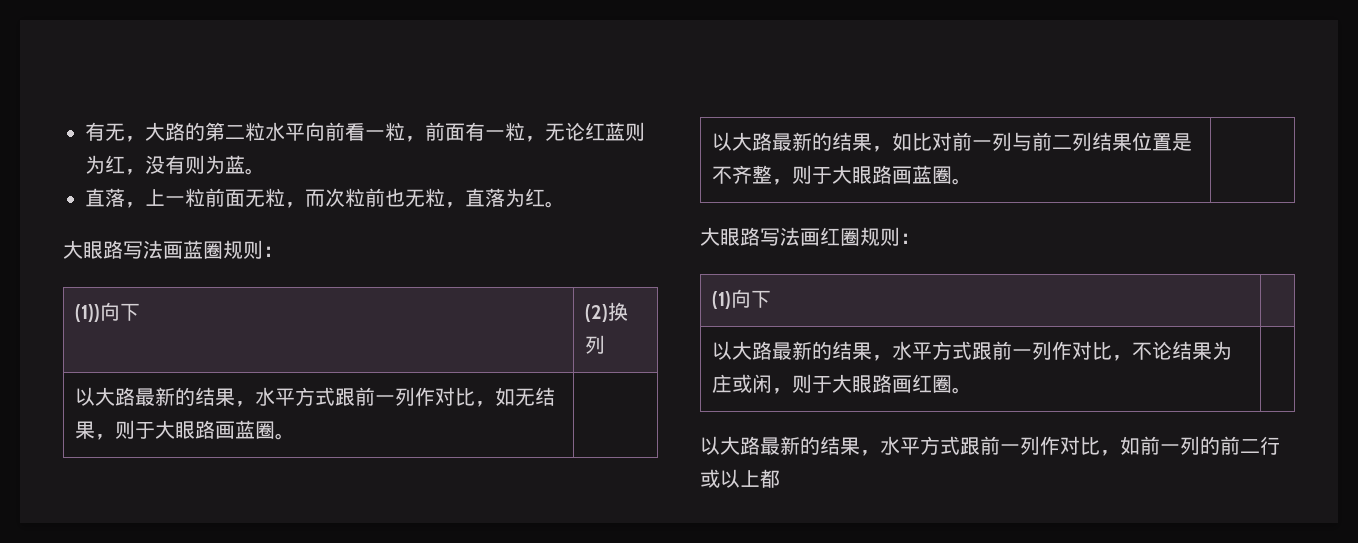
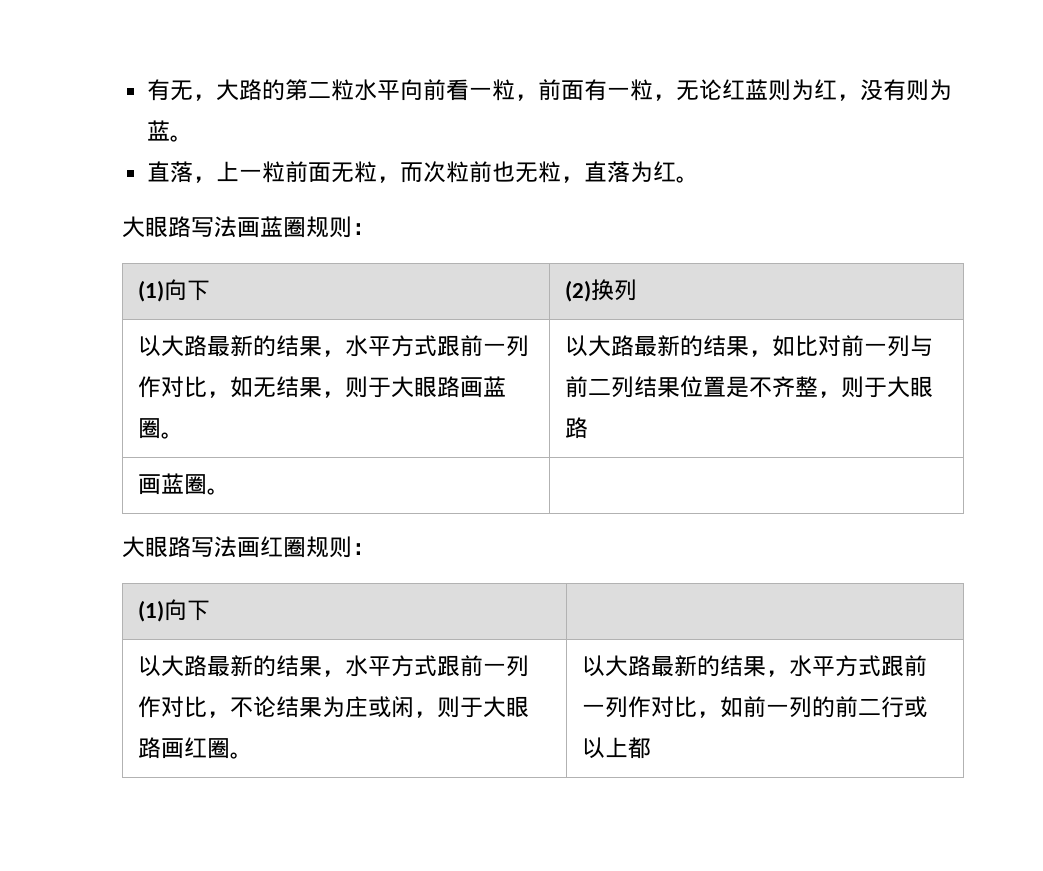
[74,304,100,322] (1)) -> [138,280,165,302] (1)
(295, 436) // -> (185, 435) none
(892, 174) none -> (589, 428) //
(972, 390) // -> (254, 755) none

